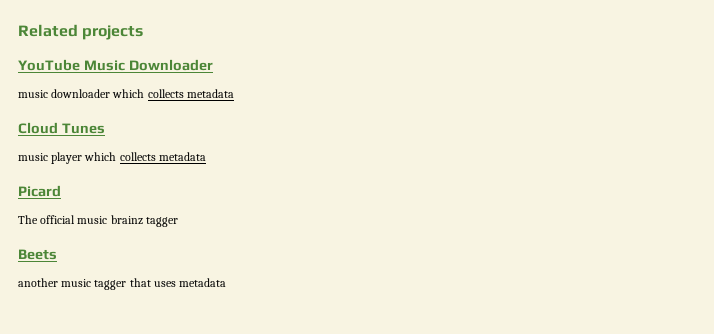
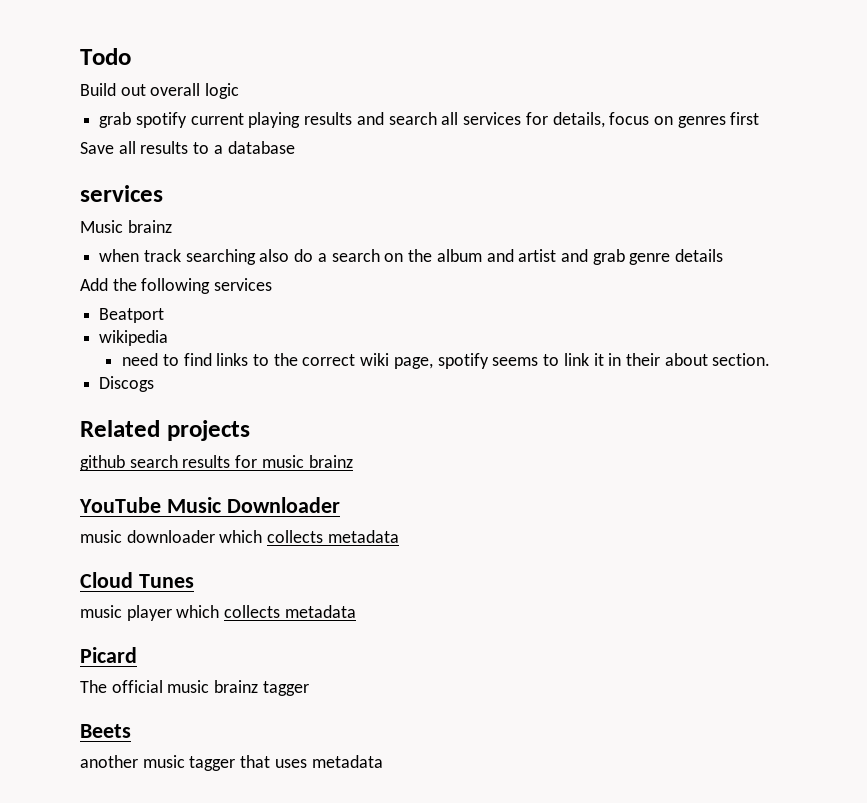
[18,24,144,40] Related projects -> [80,48,131,65] [80,83,240,99] [99,112,760,128] [80,141,295,154] [80,185,163,202] [80,220,172,233] [99,249,724,265] [80,278,273,294] [99,308,165,323] [99,330,169,346] [122,353,771,369] [99,376,155,392] [80,420,250,441] [80,455,353,471] Todo // Build out overall logic // grab spotify current playing results and search all services for details, focus on genres first // Save all results to a database // services // Music brainz // when track searching also do a search on the album and artist and grab genre details // Add the following services // Beatport // wikipedia // need to find links to the correct wiki page, spotify seems to link it in their about section. // Discogs // Related projects // github search results for music brainz

